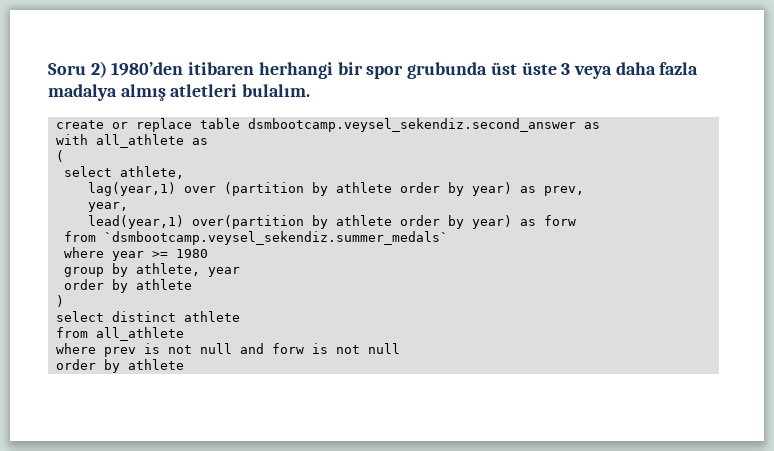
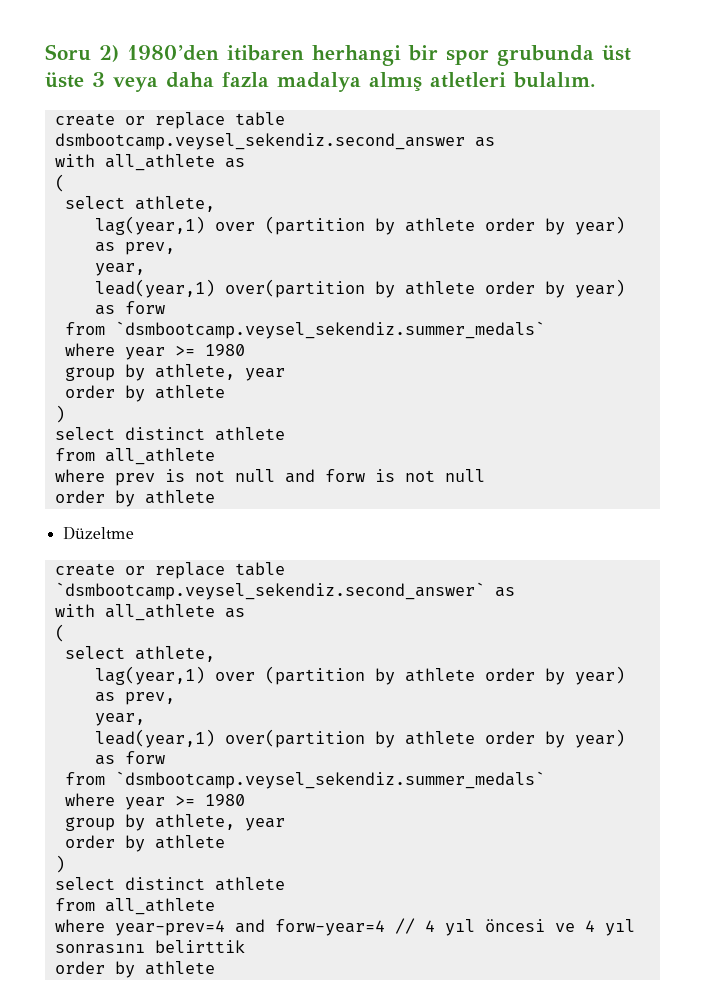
(185, 364) none -> [63,526,135,540] [54,562,285,579] [54,582,515,600] [54,604,245,621] [54,624,65,642] [64,646,215,662] [94,666,625,685] [94,692,175,705] [94,713,145,726] [94,729,625,748] [94,751,165,765] [64,771,545,789] [64,793,245,810] [64,814,285,831] [64,835,225,852] [54,855,65,873] [54,877,285,891] [54,898,215,915] [54,918,635,936] [54,940,245,954] [54,961,215,978] // Düzeltme // create or replace table `dsmbootcamp.veysel_sekendiz.second_answer` as // with all_athlete as // ( // select athlete, // lag(year,1) over (partition by athlete order by year) as prev, // year, // lead(year,1) over(partition by athlete order by year) as forw // from `dsmbootcamp.veysel_sekendiz.summer_medals` // where year >= 1980 // group by athlete, year // order by athlete // ) // select distinct athlete // from all_athlete // where year-prev=4 and forw-year=4 // 4 yıl öncesi ve 4 yıl sonrasını belirttik // order by athlete

